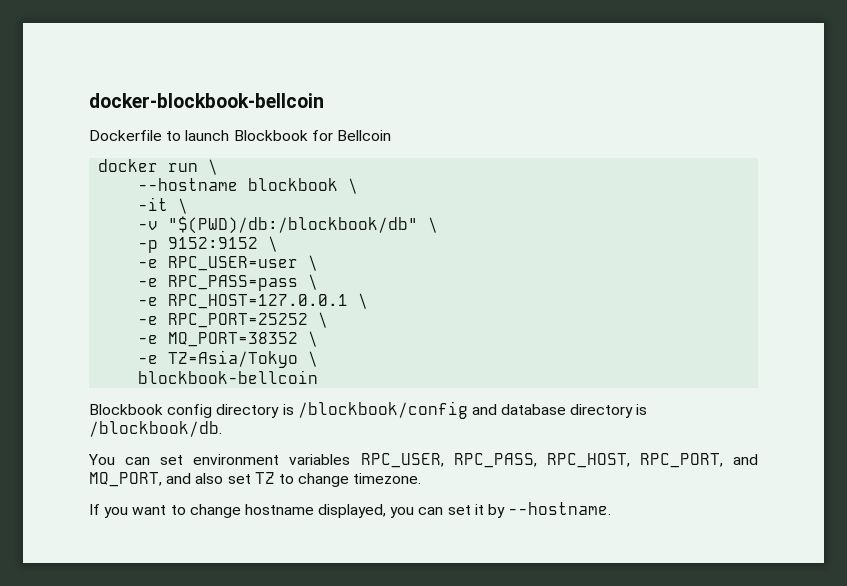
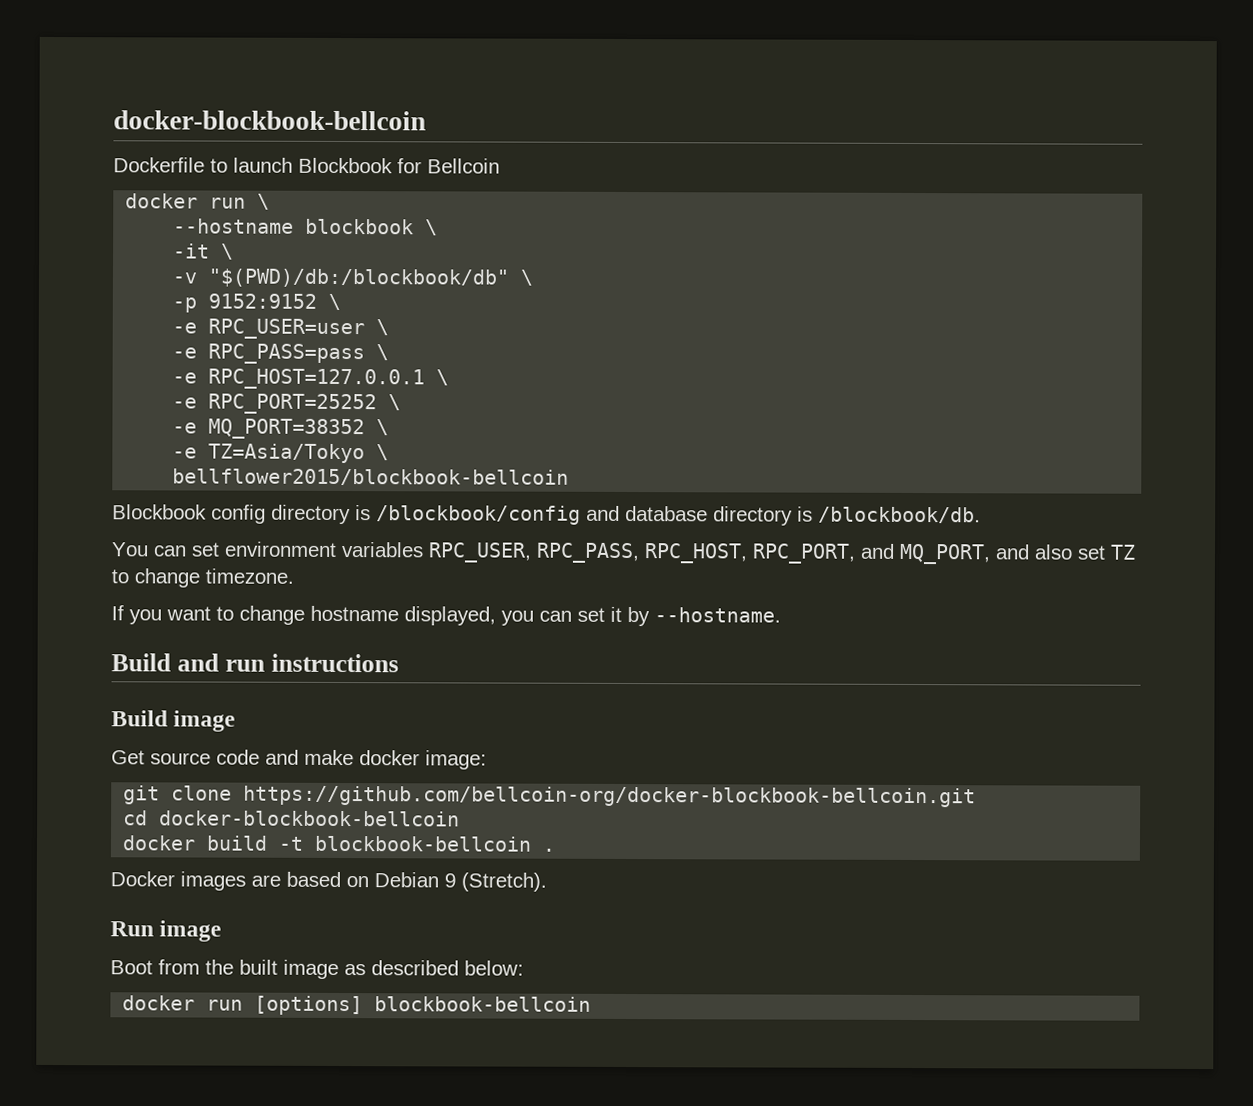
[138,370,319,384] blockbook-bellcoin -> [172,468,570,486] bellflower2015/blockbook-bellcoin
(612, 508) none -> [111,653,399,673] [111,710,236,732] [111,749,487,770] [123,785,977,808] [123,810,461,827] [122,835,556,852] [110,871,547,892] [110,920,222,942] [110,959,524,979] [122,995,592,1016] // Build and run instructions // Build image // Get source code and make docker image: // git clone https://github.com/bellcoin-org/docker-blockbook-bellcoin.git // cd docker-blockbook-bellcoin // docker build -t blockbook-bellcoin . // Docker images are based on Debian 9 (Stretch). // Run image // Boot from the built image as described below: // docker run [options] blockbook-bellcoin

